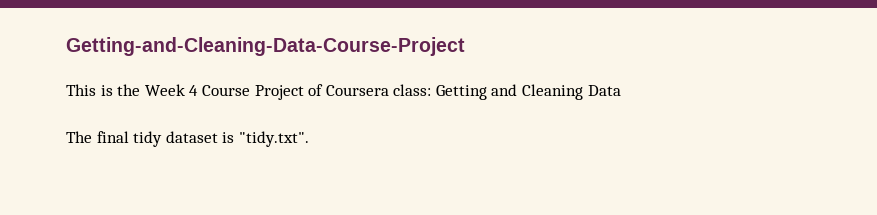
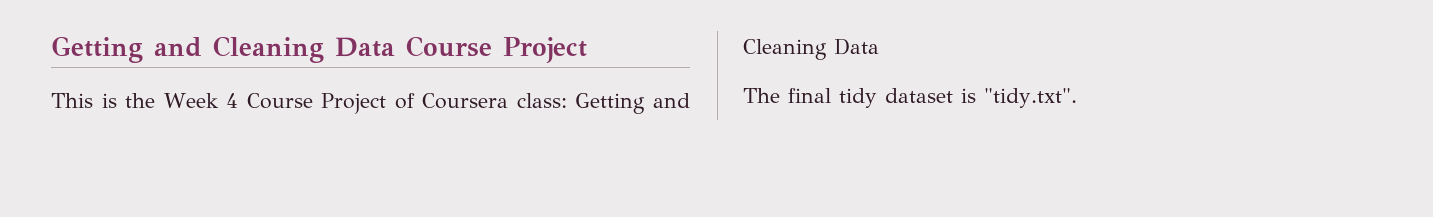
[66,37,465,56] Getting-and-Cleaning-Data-Course-Project -> [51,36,587,63] Getting and Cleaning Data Course Project

